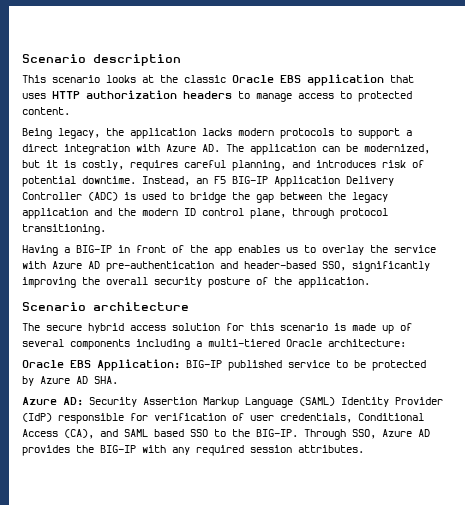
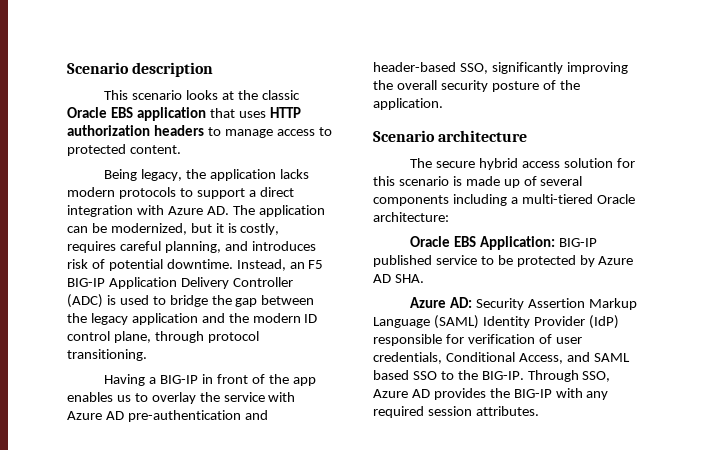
[22,429,94,439] Access (CA), -> [518,353,563,364] Access,

